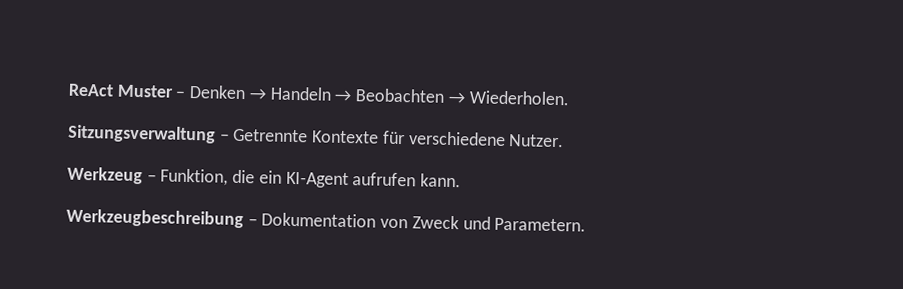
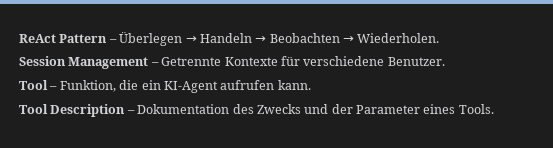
[116,84,247,100] Muster – Denken -> [59,32,183,46] Pattern – Überlegen
[68,124,216,144] Sitzungsverwaltung -> [19,56,149,69] Session Management
[508,134,565,148] [67,166,143,185] Nutzer. // Werkzeug -> [387,57,445,66] [19,80,48,90] Benutzer. // Tool
[66,208,587,232] Werkzeugbeschreibung – Dokumentation von Zweck und Parametern. -> [19,104,494,117] Tool Description – Dokumentation des Zwecks und der Parameter eines Tools.

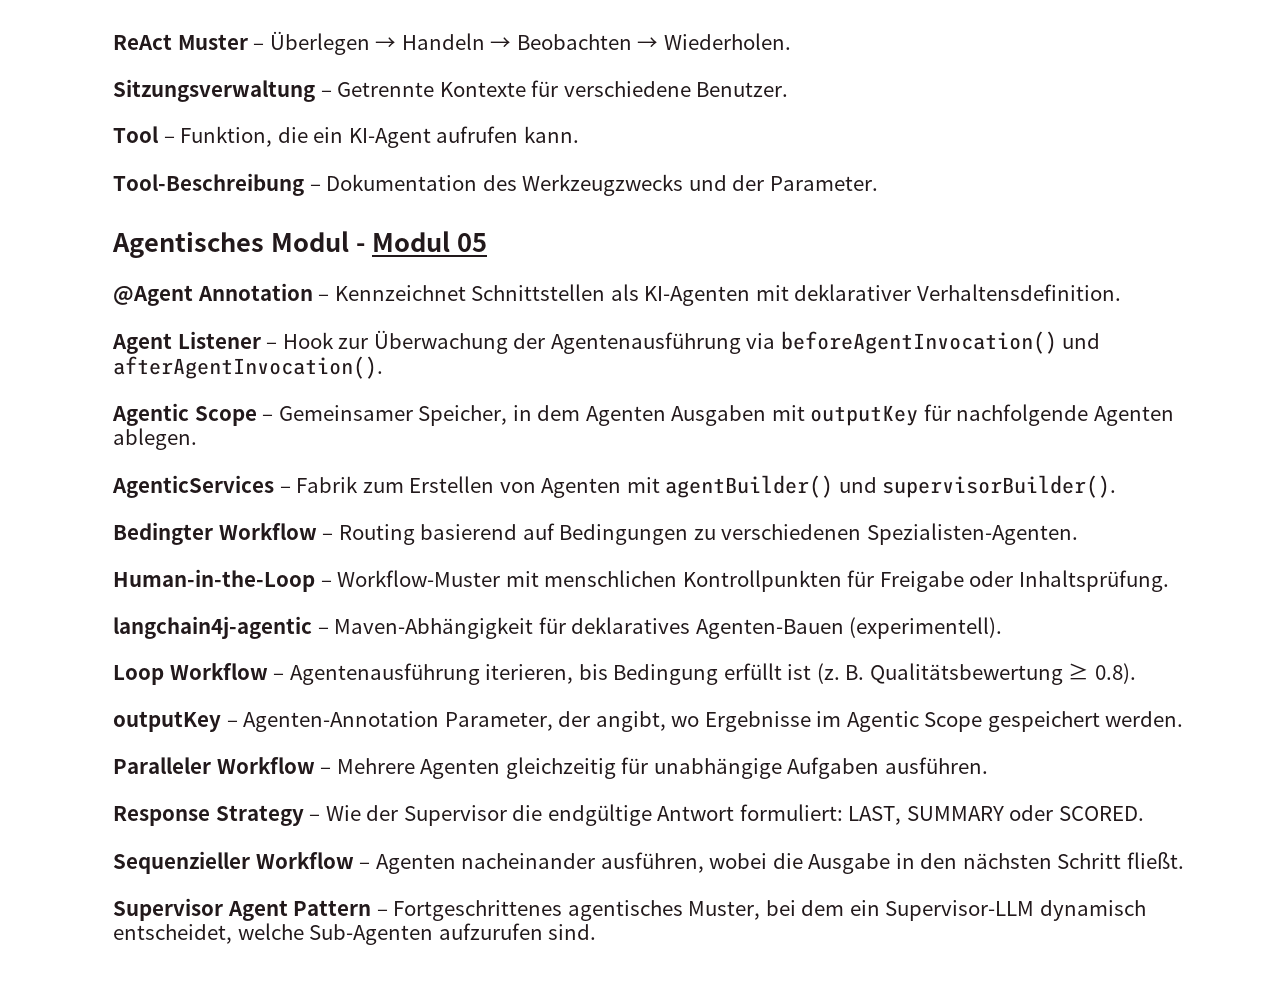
[59,34,108,43] Pattern -> [177,34,248,50] Muster
[19,56,149,69] Session Management -> [113,79,315,102] Sitzungsverwaltung
[19,104,126,117] Tool Description -> [113,173,304,196] Tool-Beschreibung
[256,104,301,114] Zwecks -> [522,174,684,196] Werkzeugzwecks
[356,104,494,114] Parameter eines Tools. -> [769,176,878,191] [112,231,487,258] [113,283,1121,306] [112,330,1101,354] [113,356,383,379] [112,403,1174,426] [113,428,197,450] [112,475,1117,498] [113,522,1078,545] [113,569,1169,592] [113,616,1003,639] [113,663,1136,685] [113,711,1184,732] [113,757,988,779] [113,804,1144,826] [113,851,1184,874] [113,898,1146,921] [113,923,597,945] Parameter. // Agentisches Modul - Modul 05 // @Agent Annotation – Kennzeichnet Schnittstellen als KI-Agenten mit deklarativer Verhaltensdefinition. // Agent Listener – Hook zur Überwachung der Agentenausführung via beforeAgentInvocation() und afterAgentInvocation(). // Agentic Scope – Gemeinsamer Speicher, in dem Agenten Ausgaben mit outputKey für nachfolgende Agenten ablegen. // AgenticServices – Fabrik zum Erstellen von Agenten mit agentBuilder() und supervisorBuilder(). // Bedingter Workflow – Routing basierend auf Bedingungen zu verschiedenen Spezialisten-Agenten. // Human-in-the-Loop – Workflow-Muster mit menschlichen Kontrollpunkten für Freigabe oder Inhaltsprüfung. // langchain4j-agentic – Maven-Abhängigkeit für deklaratives Agenten-Bauen (experimentell). // Loop Workflow – Agentenausführung iterieren, bis Bedingung erfüllt ist (z. B. Qualitätsbewertung ≥ 0.8). // outputKey – Agenten-Annotation Parameter, der angibt, wo Ergebnisse im Agentic Scope gespeichert werden. // Paralleler Workflow – Mehrere Agenten gleichzeitig für unabhängige Aufgaben ausführen. // Response Strategy – Wie der Supervisor die endgültige Antwort formuliert: LAST, SUMMARY oder SCORED. // Sequenzieller Workflow – Agenten nacheinander ausführen, wobei die Ausgabe in den nächsten Schritt fließt. // Supervisor Agent Pattern – Fortgeschrittenes agentisches Muster, bei dem ein Supervisor-LLM dynamisch entscheidet, welche Sub-Agenten aufzurufen sind.

